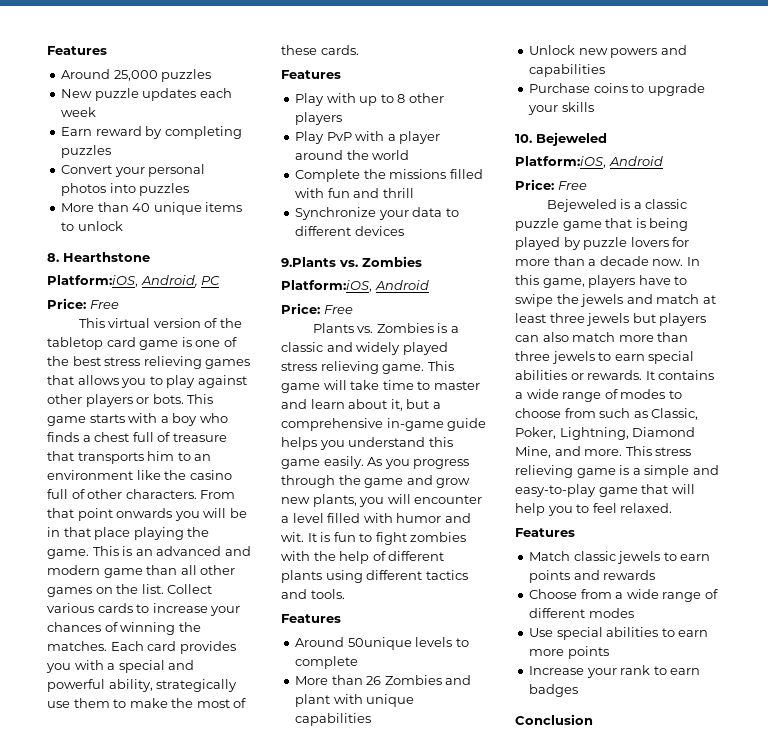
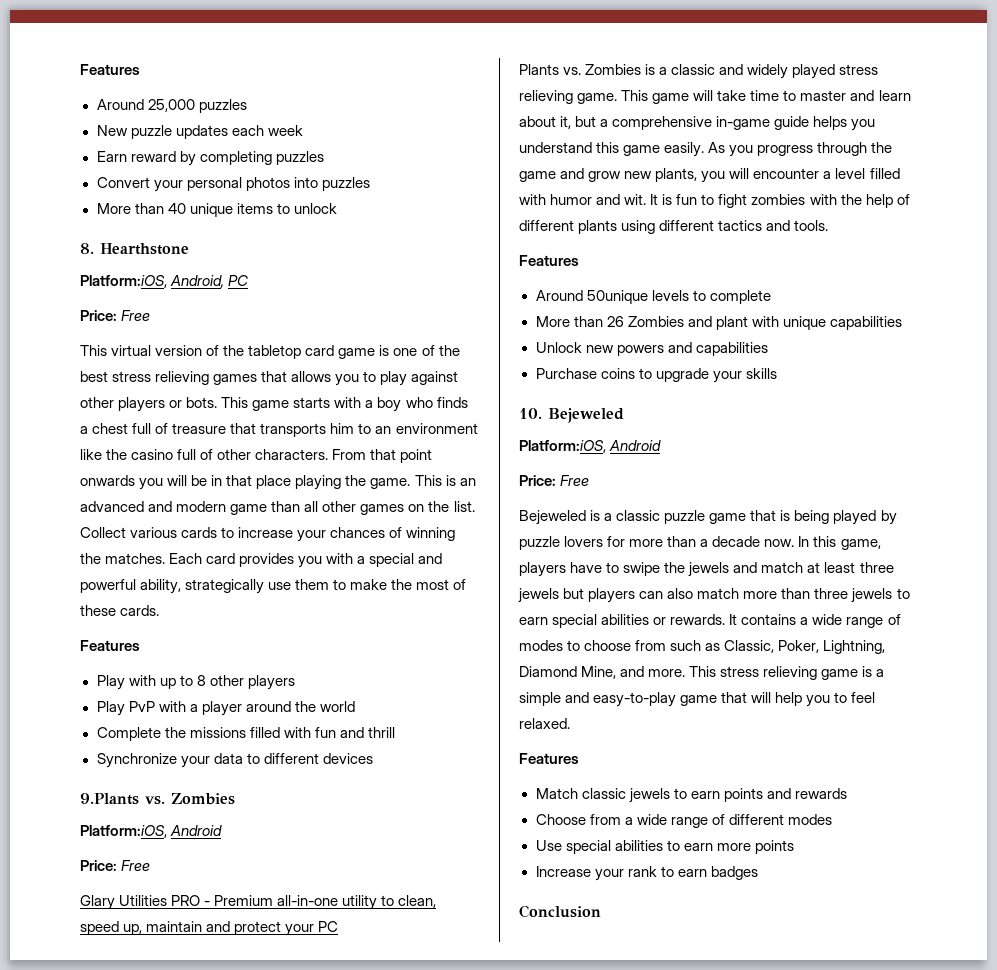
(353, 309) none -> [80,895,437,910] [80,921,339,936] // Glary Utilities PRO - Premium all-in-one utility to clean, speed up, maintain and protect your PC

